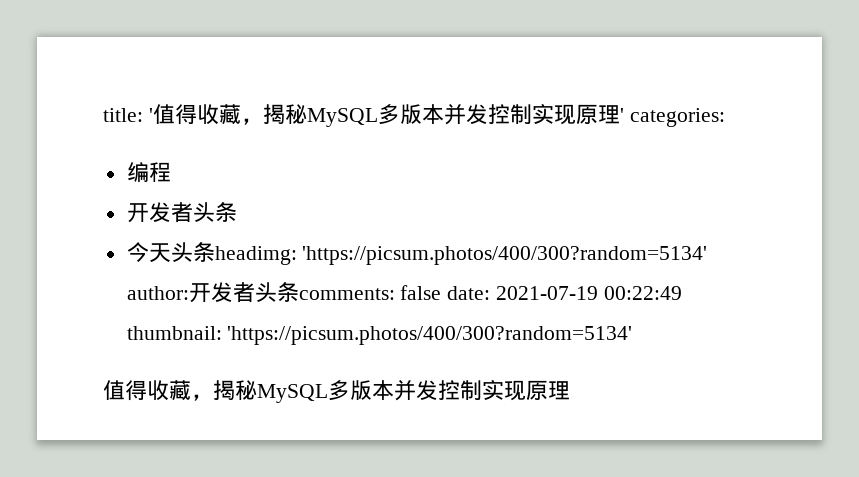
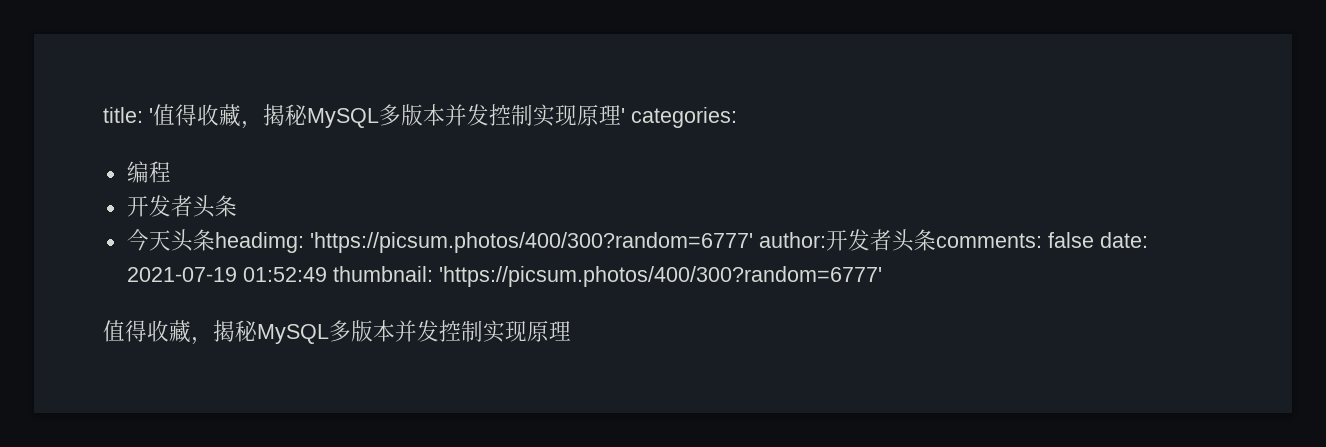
[302,246,708,265] 'https://picsum.photos/400/300?random=5134' -> [309,232,753,253] 'https://picsum.photos/400/300?random=6777'
[603,286,682,300] [126,326,633,345] 00:22:49 thumbnail: 'https://picsum.photos/400/300?random=5134' -> [242,266,882,287] 01:52:49 thumbnail: 'https://picsum.photos/400/300?random=6777'

